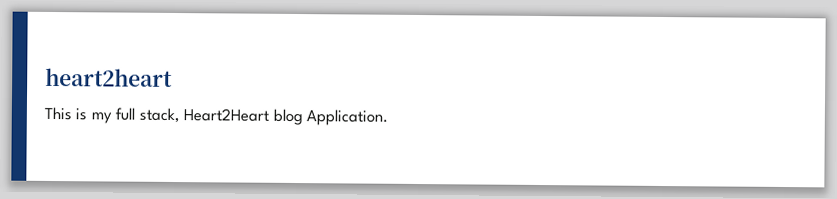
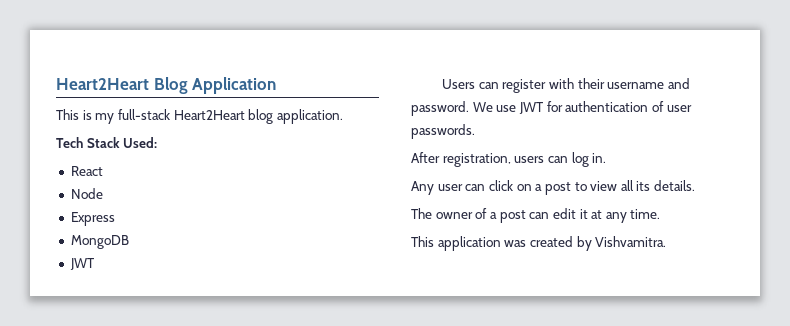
[45,67,173,87] heart2heart -> [56,77,277,94] Heart2Heart Blog Application
[115,107,389,126] full stack, Heart2Heart blog Application. -> [117,109,343,124] [56,137,158,148] [70,166,103,176] [70,188,103,199] [70,212,115,226] [70,235,129,249] [69,258,94,270] [442,78,690,93] [411,101,692,116] [411,124,475,139] [411,152,607,167] [411,180,696,195] [411,208,661,223] [411,236,667,251] full-stack Heart2Heart blog application. // Tech Stack Used: // React // Node // Express // MongoDB // JWT // Users can register with their username and password. We use JWT for authentication of user passwords. // After registration, users can log in. // Any user can click on a post to view all its details. // The owner of a post can edit it at any time. // This application was created by Vishvamitra.

